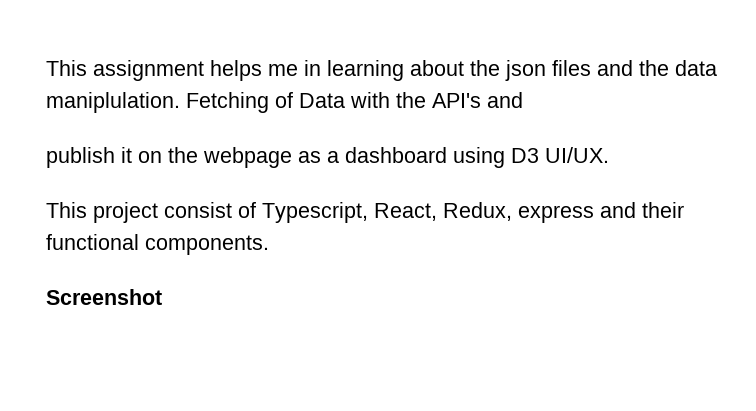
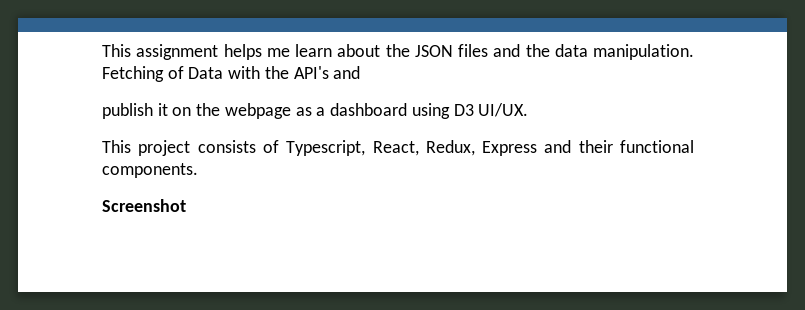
[304,60,404,81] in learning -> [295,44,332,57] learn
[505,60,546,81] json -> [414,45,453,57] JSON
[46,92,180,113] maniplulation. -> [593,44,694,60] manipulation.
[164,202,232,218] consist -> [197,140,256,153] consists
[518,205,594,223] express -> [482,141,538,156] Express

